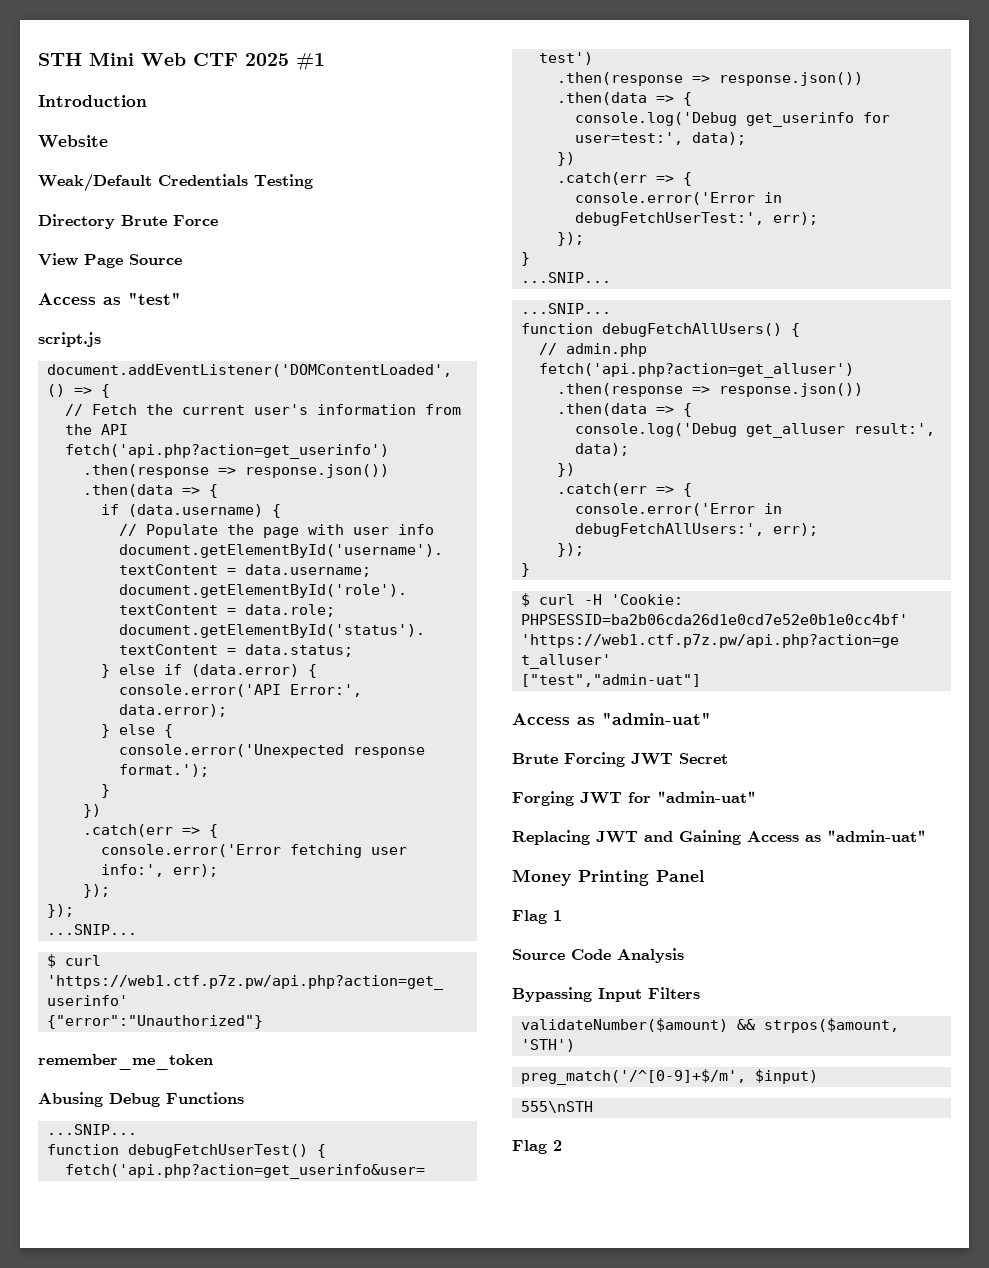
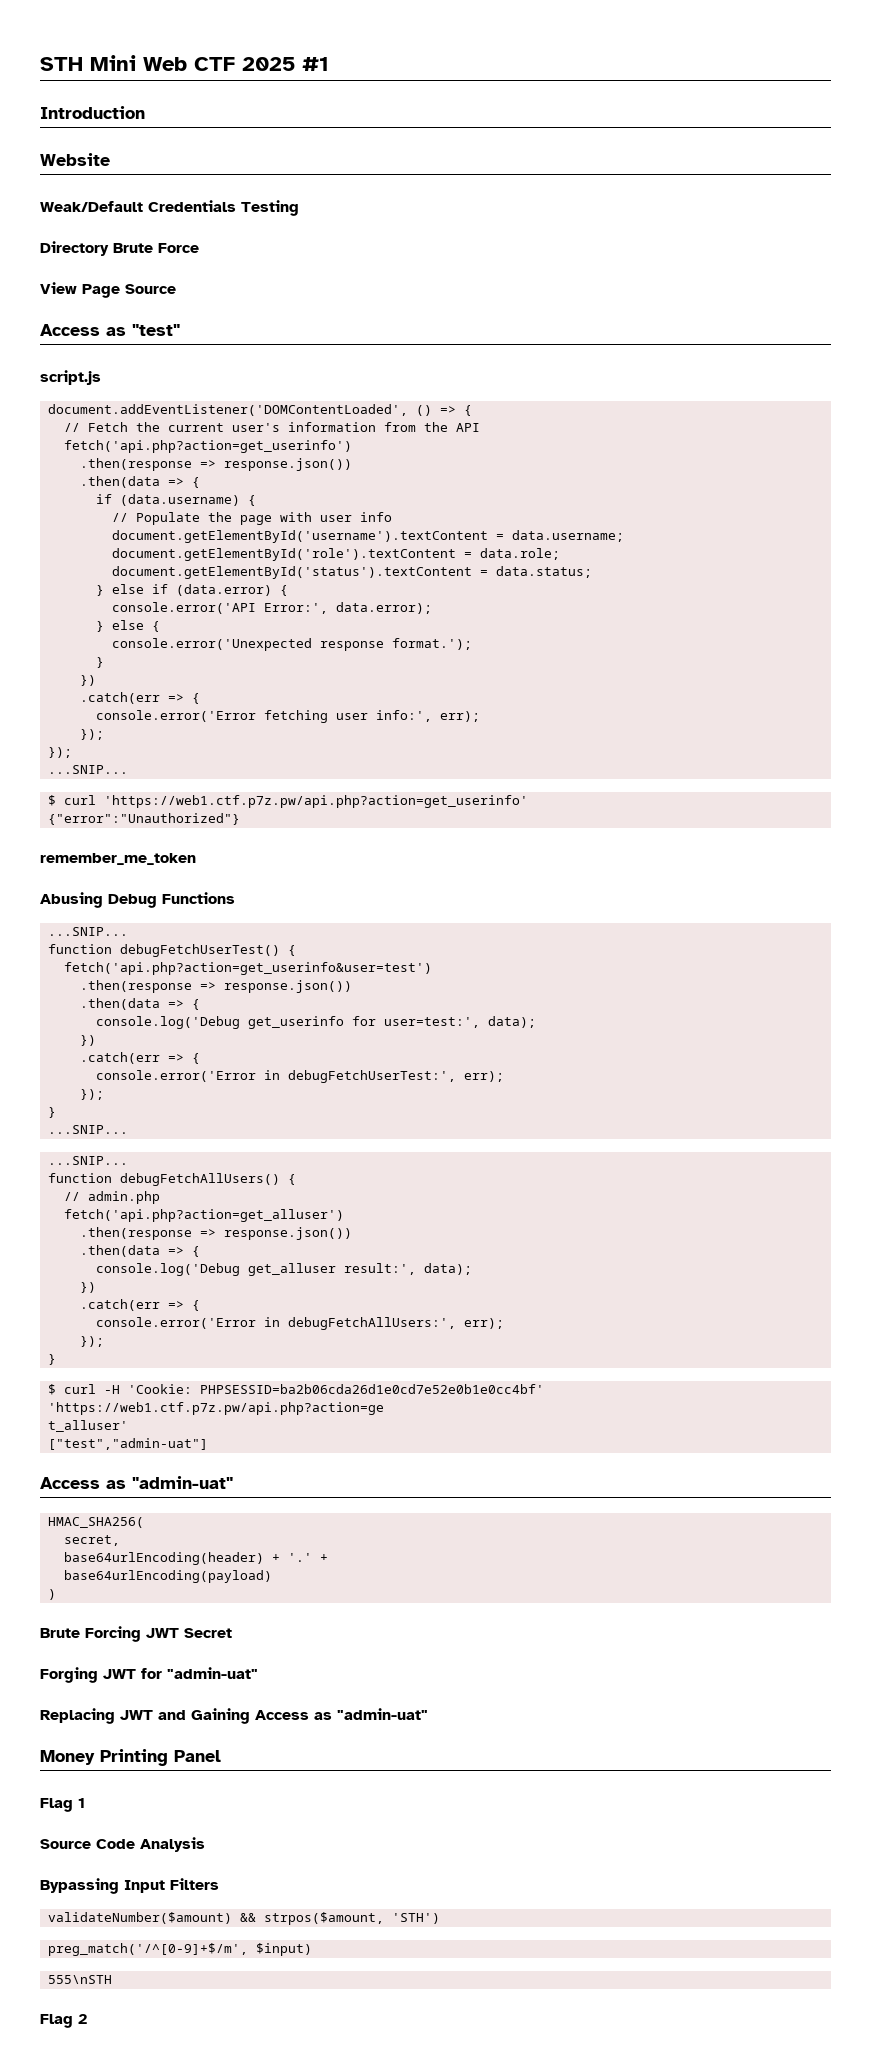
(711, 718) none -> [48,1517,145,1528] [64,1535,121,1546] [64,1552,329,1565] [64,1570,273,1583] [48,1589,57,1600] // HMAC_SHA256( // secret, // base64urlEncoding(header) + '.' + // base64urlEncoding(payload) // )

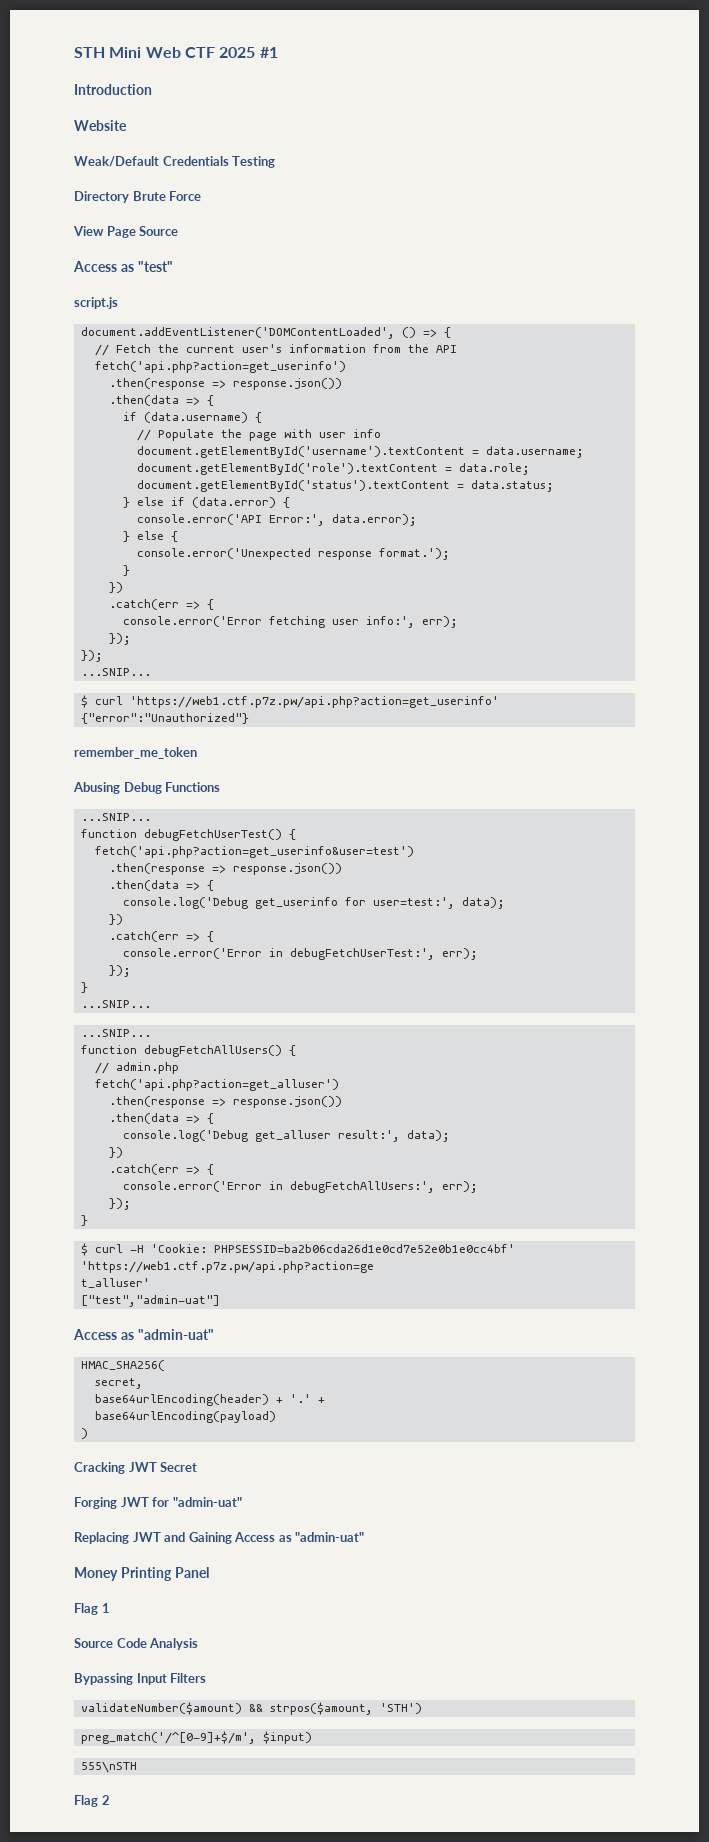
[40,1626,141,1642] Brute Forcing -> [74,1462,125,1474] Cracking

